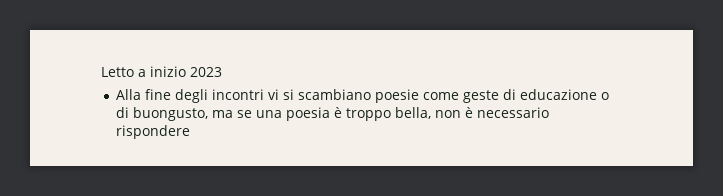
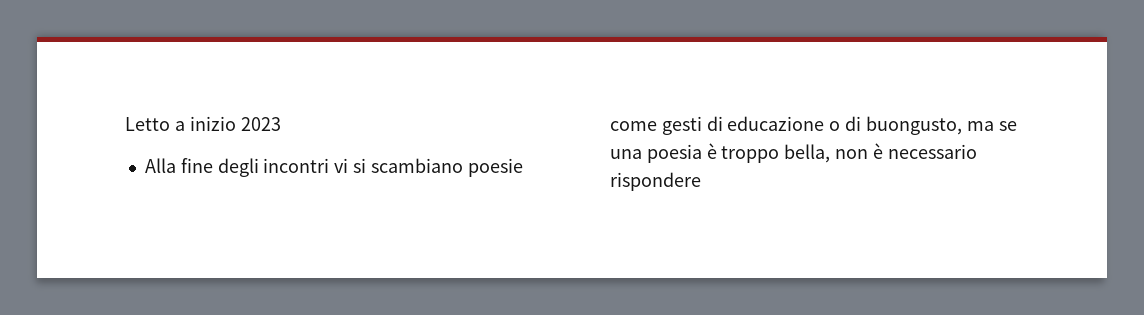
[462,90,499,103] geste -> [661,116,702,135] gesti

